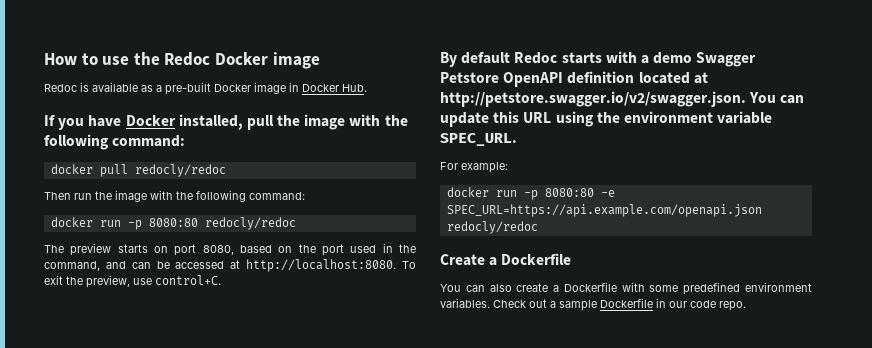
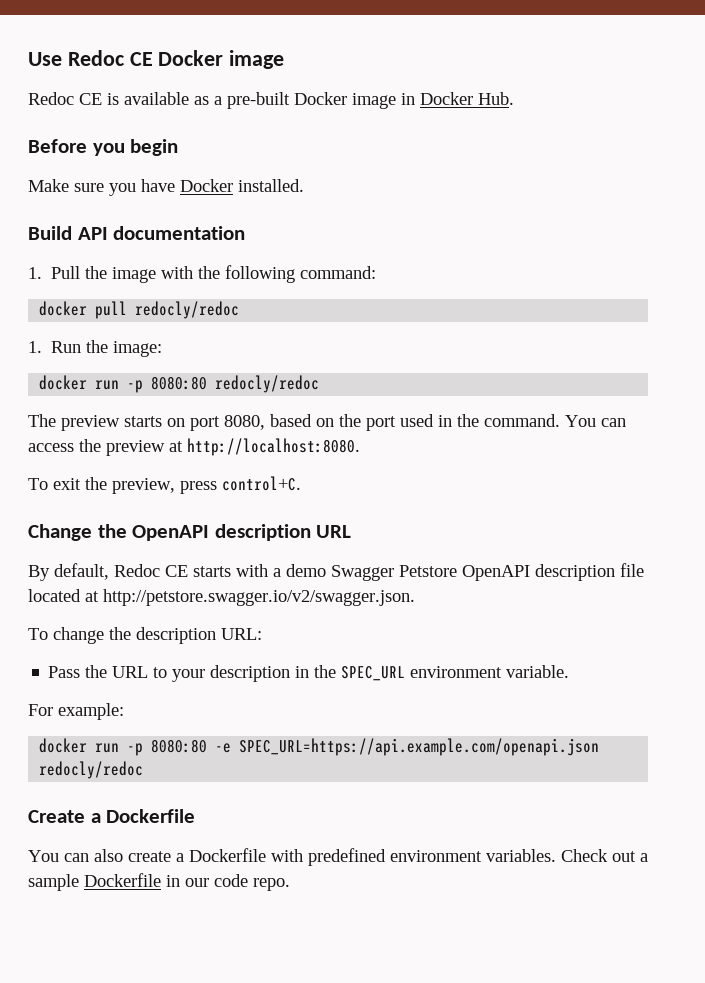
[44,52,211,66] How to use the Redoc -> [28,50,153,66] Use Redoc CE
(77, 88) none -> [79,93,102,105] CE
[44,114,274,130] If you have Docker installed, pull -> [28,139,179,156] [28,179,304,196] [28,226,246,240] [28,266,81,279] Before you begin // Make sure you have Docker installed. // Build API documentation // 1. Pull
[44,190,305,202] Then run the image with the following command: -> [28,340,163,357] 1. Run the image:
[44,261,225,271] command, and can be accessed -> [484,414,626,427] [28,439,165,456] command. You can access the preview
(397, 265) none -> (360, 447) //
[133,278,152,285] use -> [180,481,217,494] press
[440,52,558,67] By default Redoc -> [28,524,352,541] [28,563,188,581] Change the OpenAPI description URL // By default, Redoc CE
[567,71,635,84] definition -> [535,563,644,581] description file
[749,92,805,104] [440,111,773,127] [440,133,517,146] You can update this URL using the environment variable SPEC_URL. -> [28,627,262,644] [48,665,570,682] // To change the description URL: // Pass the URL to your description in the SPEC_URL environment variable.
[649,285,679,292] some -> (303, 855) none

